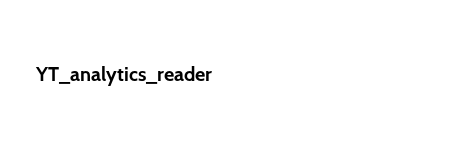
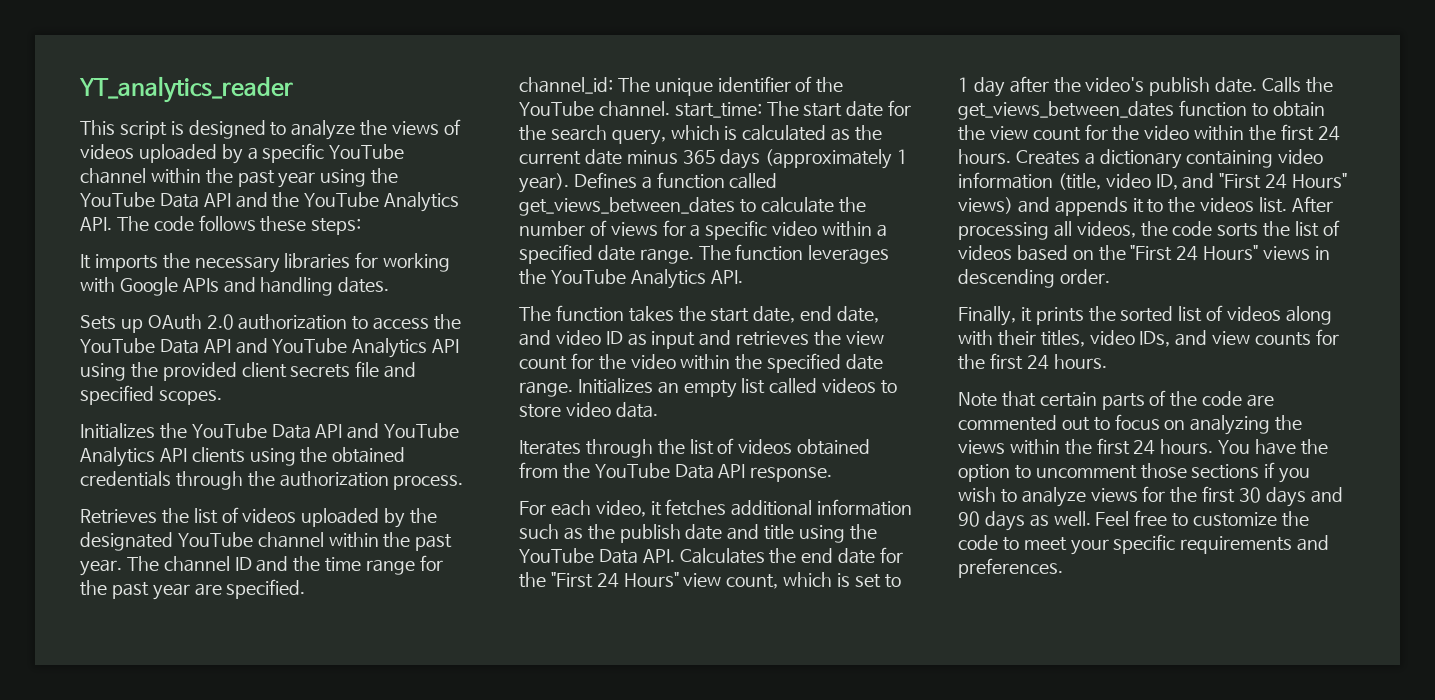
(212, 76) none -> [80,119,461,140] [80,143,405,164] [80,168,399,188] [80,192,460,212] [80,215,362,235] [80,252,451,273] [80,277,390,296] [80,314,462,333] [80,338,460,358] [80,361,417,381] [80,385,222,405] [80,423,460,439] [80,447,406,467] [80,471,464,490] [80,507,438,528] [80,532,453,551] [80,555,443,576] [80,579,306,600] [519,76,844,96] [519,100,912,118] [519,125,883,145] [519,149,909,169] [519,172,778,193] [519,197,866,216] [519,220,887,240] [519,244,890,264] [519,269,743,289] [519,305,880,323] [519,330,884,349] [519,353,884,373] [519,378,897,398] [519,402,658,418] [519,438,871,458] [519,462,833,482] [519,499,913,517] [519,524,877,543] [519,547,903,564] [519,572,901,589] [958,76,1333,97] [958,100,1325,120] [958,124,1340,141] [958,149,1324,169] [958,172,1348,190] [958,196,1333,216] [958,220,1340,240] [958,245,1330,261] [958,269,1110,288] [958,305,1332,326] [958,329,1339,347] [958,353,1107,370] [958,390,1275,410] [958,414,1303,435] [958,438,1328,455] [958,462,1311,483] [958,486,1343,507] [958,510,1309,531] [958,534,1330,555] [958,558,1063,578] // This script is designed to analyze the views of videos uploaded by a specific YouTube channel within the past year using the YouTube Data API and the YouTube Analytics API. The code follows these steps: // It imports the necessary libraries for working with Google APIs and handling dates. // Sets up OAuth 2.0 authorization to access the YouTube Data API and YouTube Analytics API using the provided client secrets file and specified scopes. // Initializes the YouTube Data API and YouTube Analytics API clients using the obtained credentials through the authorization process. // Retrieves the list of videos uploaded by the designated YouTube channel within the past year. The channel ID and the time range for the past year are specified. // channel_id: The unique identifier of the YouTube channel. start_time: The start date for the search query, which is calculated as the current date minus 365 days (approximately 1 year). Defines a function called get_views_between_dates to calculate the number of views for a specific video within a specified date range. The function leverages the YouTube Analytics API. // The function takes the start date, end date, and video ID as input and retrieves the view count for the video within the specified date range. Initializes an empty list called videos to store video data. // Iterates through the list of videos obtained from the YouTube Data API response. // For each video, it fetches additional information such as the publish date and title using the YouTube Data API. Calculates the end date for the "First 24 Hours" view count, which is set to 1 day after the video's publish date. Calls the get_views_between_dates function to obtain the view count for the video within the first 24 hours. Creates a dictionary containing video information (title, video ID, and "First 24 Hours" views) and appends it to the videos list. After processing all videos, the code sorts the list of videos based on the "First 24 Hours" views in descending order. // Finally, it prints the sorted list of videos along with their titles, video IDs, and view counts for the first 24 hours. // Note that certain parts of the code are commented out to focus on analyzing the views within the first 24 hours. You have the option to uncomment those sections if you wish to analyze views for the first 30 days and 90 days as well. Feel free to customize the code to meet your specific requirements and preferences.

